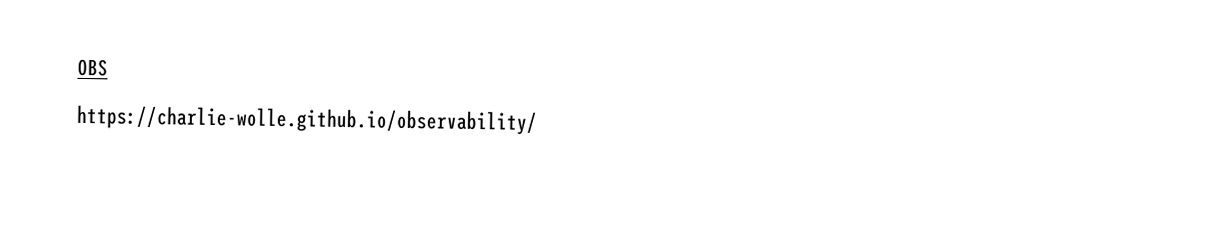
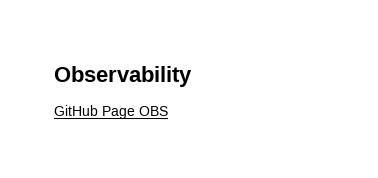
(77, 67) none -> [54,66,192,87] [54,105,135,119] Observability // GitHub Page
[76,104,538,135] // https://charlie-wolle.github.io/observability/ -> (168, 111) none

